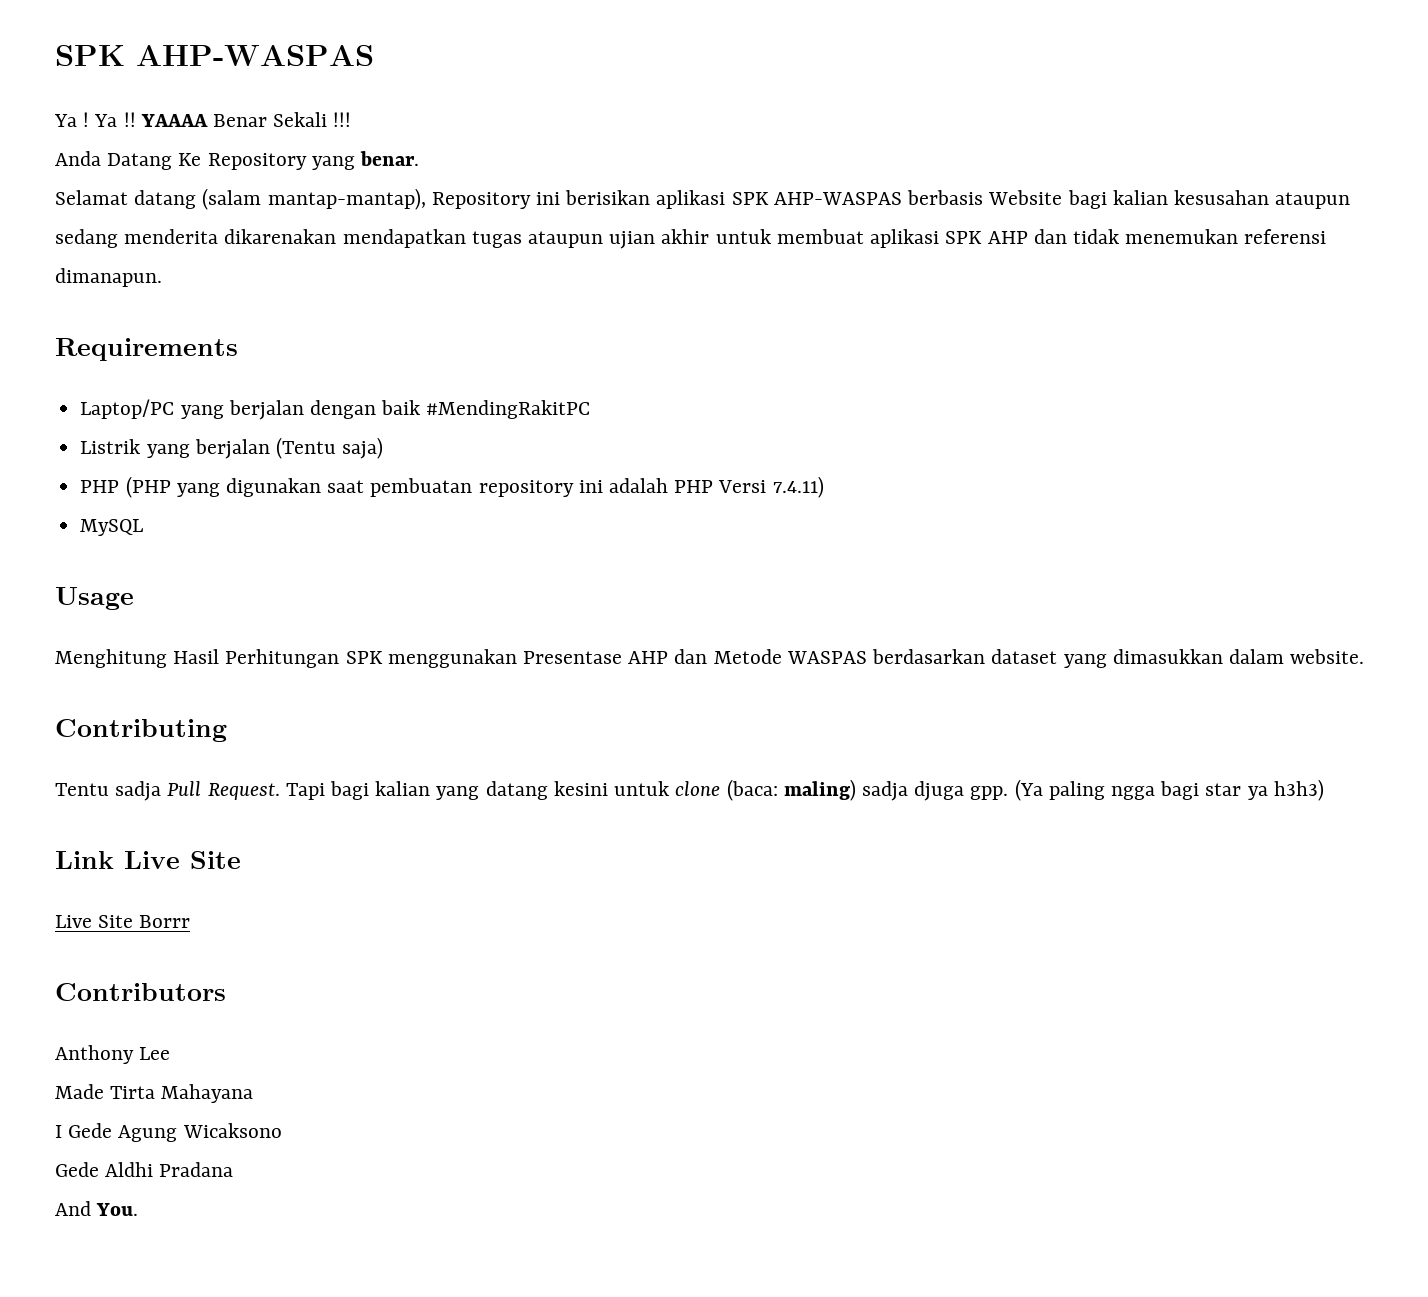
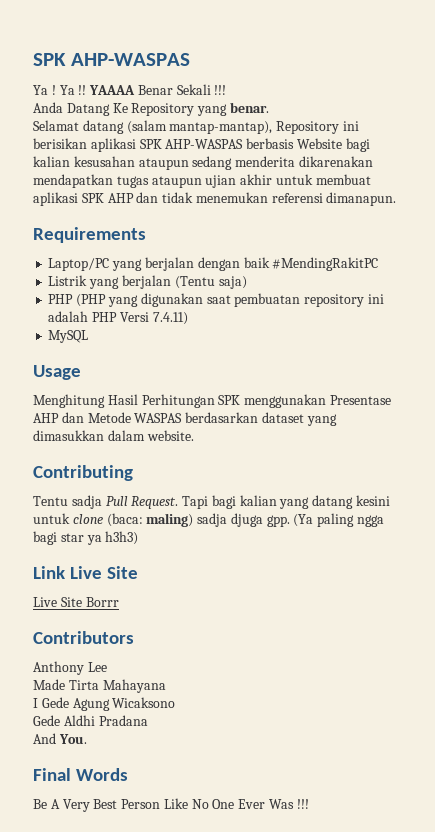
(139, 1209) none -> [33,768,128,781] [33,798,309,812] // Final Words // Be A Very Best Person Like No One Ever Was !!!

